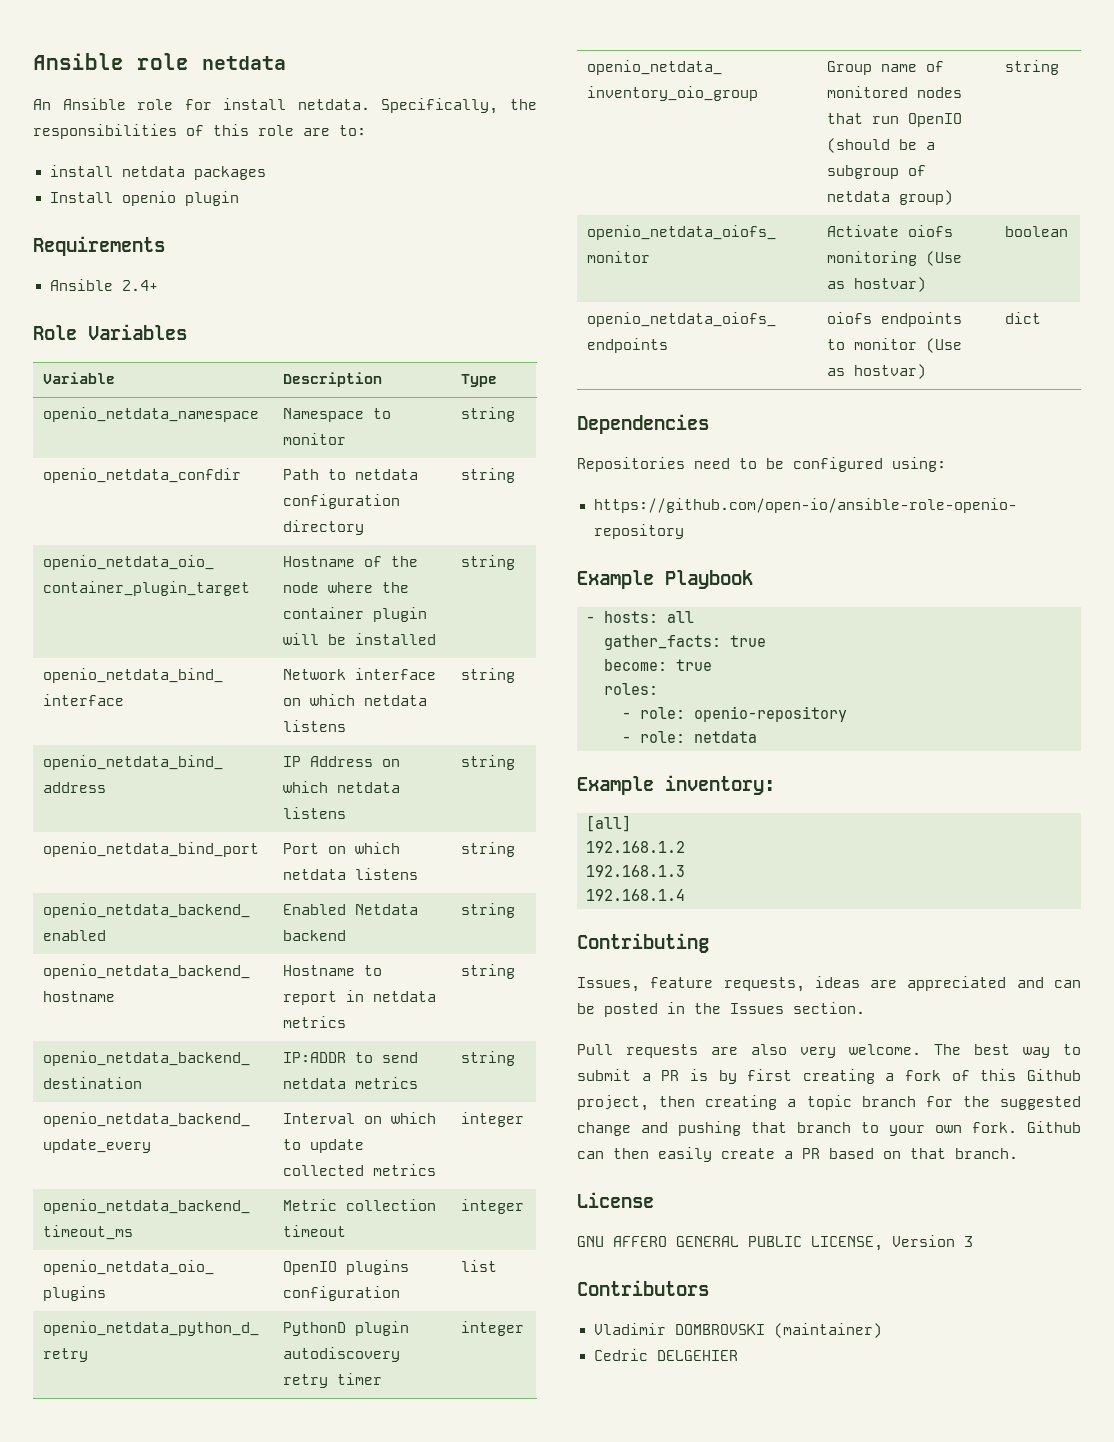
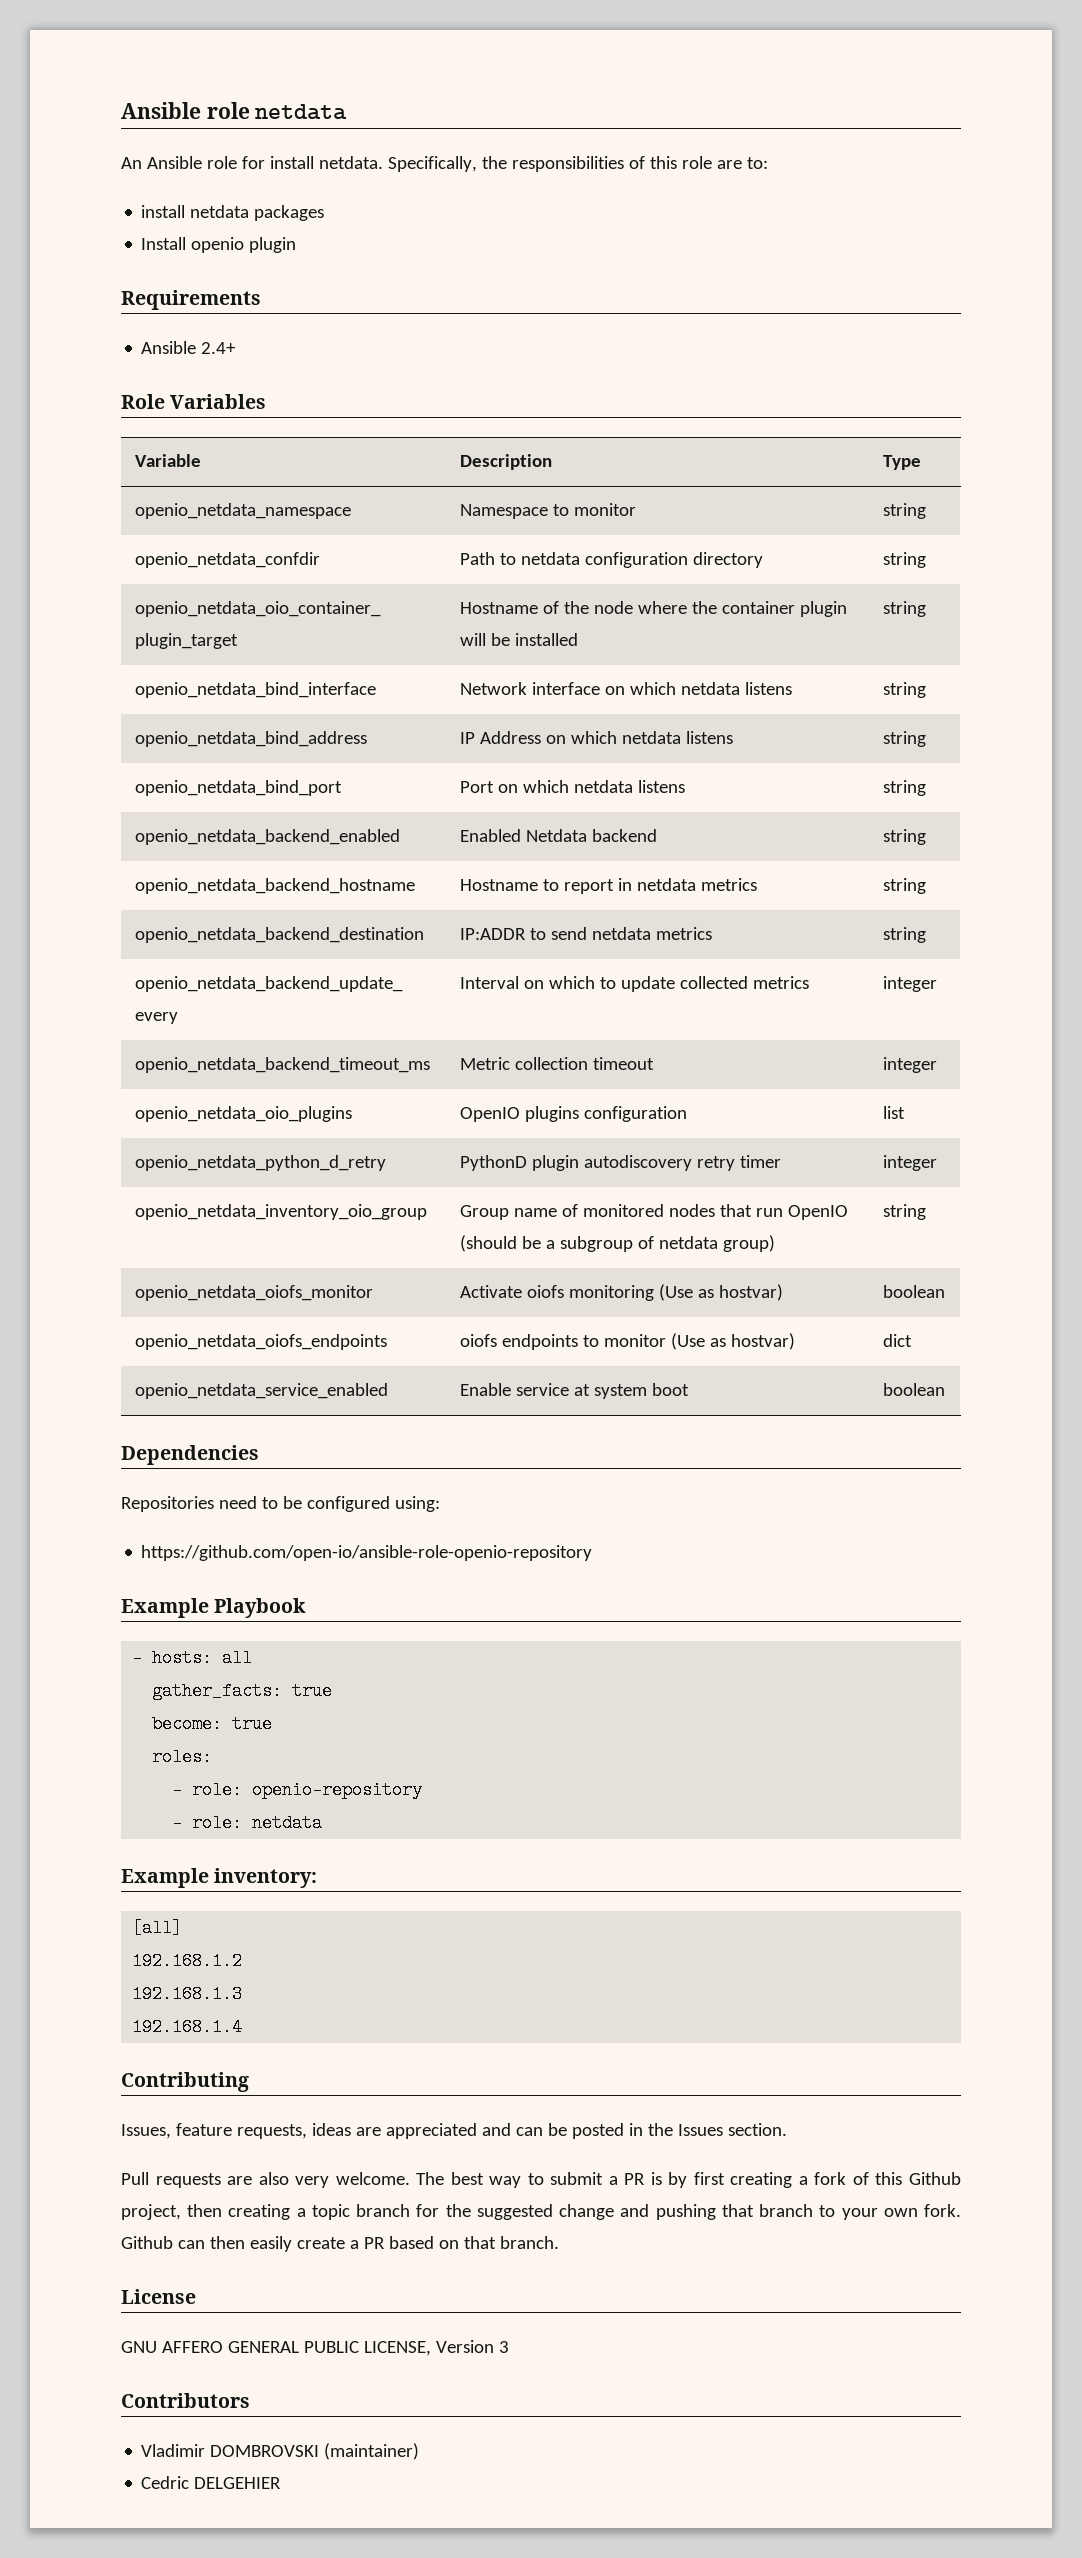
(1042, 318) none -> [134,1383,388,1399] [459,1383,689,1399] [882,1383,945,1396] // openio_netdata_service_enabled | Enable service at system boot | boolean

